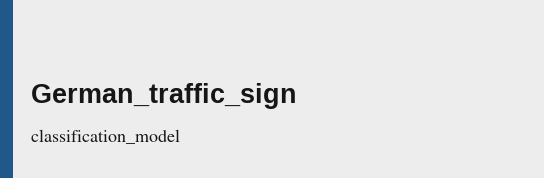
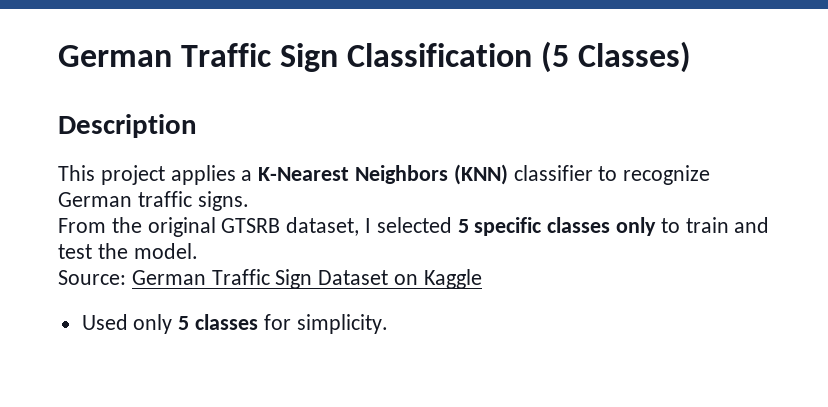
[31,83,297,109] [31,129,180,144] German_traffic_sign // classification_model -> [58,41,692,73] [58,114,197,138] [58,164,711,185] [58,191,249,211] [58,217,770,237] [58,243,198,259] [58,269,482,289] [81,314,388,334] German Traffic Sign Classification (5 Classes) // Description // This project applies a K-Nearest Neighbors (KNN) classifier to recognize German traffic signs. // From the original GTSRB dataset, I selected 5 specific classes only to train and test the model. // Source: German Traffic Sign Dataset on Kaggle // Used only 5 classes for simplicity.

